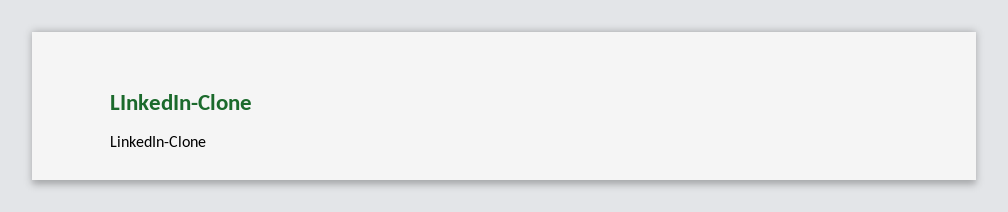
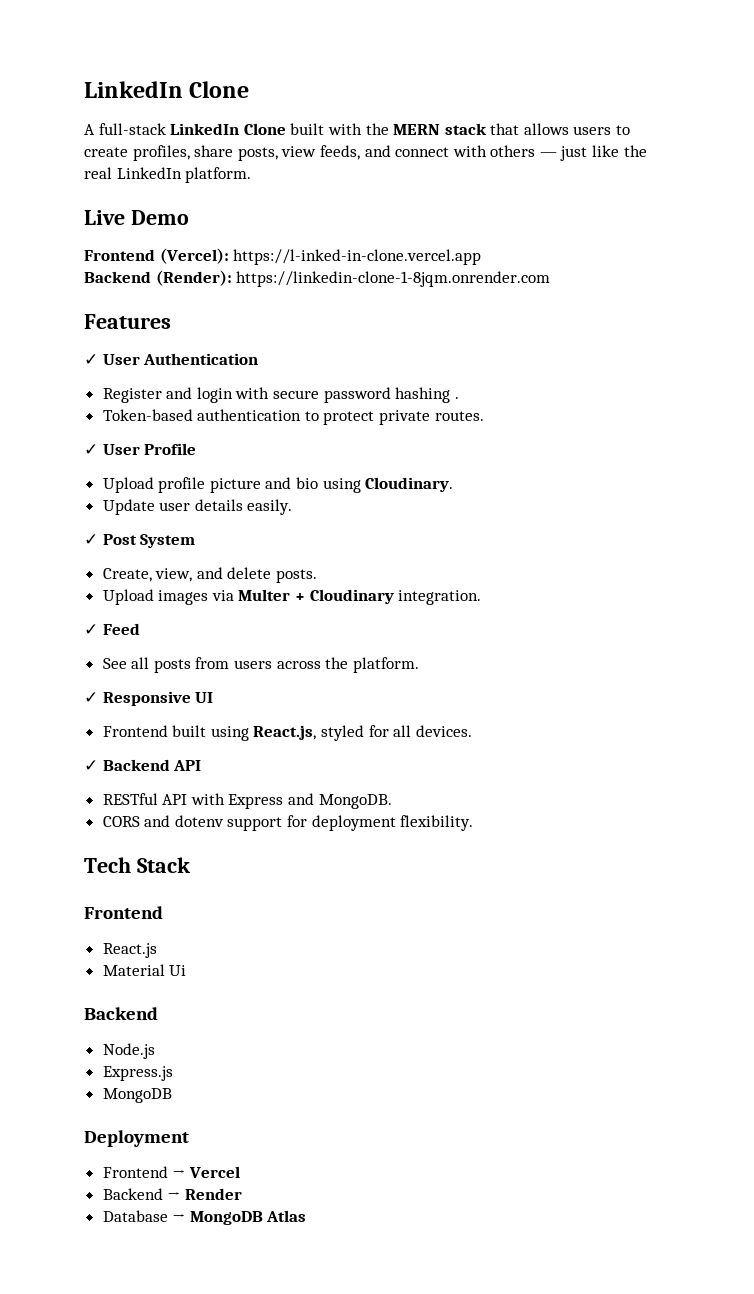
[110,94,252,110] [110,136,206,147] LInkedIn-Clone // LinkedIn-Clone -> [84,81,250,98] [84,123,631,135] [84,145,647,161] [84,167,252,183] [84,210,189,225] [84,248,482,265] [84,270,551,287] [84,314,171,329] [84,353,259,365] [102,387,459,403] [102,409,484,425] [84,443,197,455] [102,477,454,493] [102,499,293,515] [84,534,196,548] [102,567,318,583] [102,589,482,605] [84,623,140,635] [102,657,419,673] [84,691,214,706] [102,725,472,741] [84,759,202,771] [102,793,392,809] [102,815,474,831] [84,857,191,873] [84,906,163,919] [102,943,157,958] [102,964,187,976] [84,1007,158,1020] [102,1043,155,1059] [102,1066,173,1081] [102,1088,172,1103] [84,1130,189,1147] [102,1166,240,1178] [102,1188,242,1200] [102,1210,307,1225] LinkedIn Clone // A full-stack LinkedIn Clone built with the MERN stack that allows users to create profiles, share posts, view feeds, and connect with others — just like the real LinkedIn platform. // Live Demo // Frontend (Vercel): https://l-inked-in-clone.vercel.app // Backend (Render): https://linkedin-clone-1-8jqm.onrender.com // Features // ✓ User Authentication // Register and login with secure password hashing . // Token-based authentication to protect private routes. // ✓ User Profile // Upload profile picture and bio using Cloudinary. // Update user details easily. // ✓ Post System // Create, view, and delete posts. // Upload images via Multer + Cloudinary integration. // ✓ Feed // See all posts from users across the platform. // ✓ Responsive UI // Frontend built using React.js, styled for all devices. // ✓ Backend API // RESTful API with Express and MongoDB. // CORS and dotenv support for deployment flexibility. // Tech Stack // Frontend // React.js // Material Ui // Backend // Node.js // Express.js // MongoDB // Deployment // Frontend → Vercel // Backend → Render // Database → MongoDB Atlas

